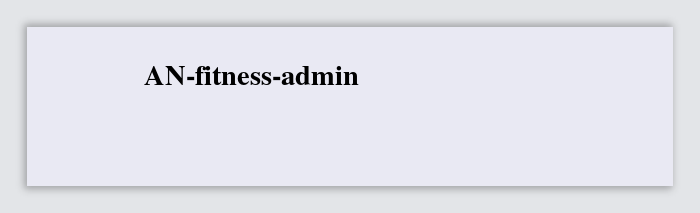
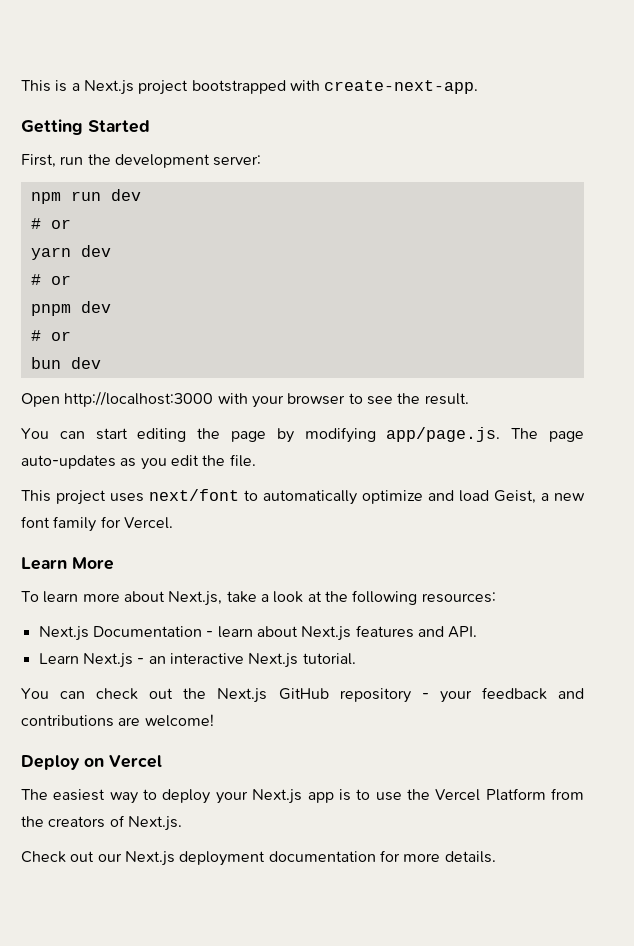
[144,66,359,85] AN-fitness-admin -> [21,80,479,95] [21,119,150,135] [21,154,262,168] [30,189,141,204] [30,218,71,229] [30,245,111,260] [30,274,71,285] [30,301,111,316] [30,330,71,341] [30,357,101,369] [21,391,469,408] [21,427,584,443] [21,454,256,470] [21,489,585,505] [21,516,173,532] [21,557,114,570] [21,590,496,606] [38,625,478,641] [38,653,356,668] [21,687,585,703] [21,714,214,727] [21,755,162,770] [21,788,584,804] [21,815,182,831] [21,850,496,866] This is a Next.js project bootstrapped with create-next-app. // Getting Started // First, run the development server: // npm run dev // # or // yarn dev // # or // pnpm dev // # or // bun dev // Open http://localhost:3000 with your browser to see the result. // You can start editing the page by modifying app/page.js. The page auto-updates as you edit the file. // This project uses next/font to automatically optimize and load Geist, a new font family for Vercel. // Learn More // To learn more about Next.js, take a look at the following resources: // Next.js Documentation - learn about Next.js features and API. // Learn Next.js - an interactive Next.js tutorial. // You can check out the Next.js GitHub repository - your feedback and contributions are welcome! // Deploy on Vercel // The easiest way to deploy your Next.js app is to use the Vercel Platform from the creators of Next.js. // Check out our Next.js deployment documentation for more details.

